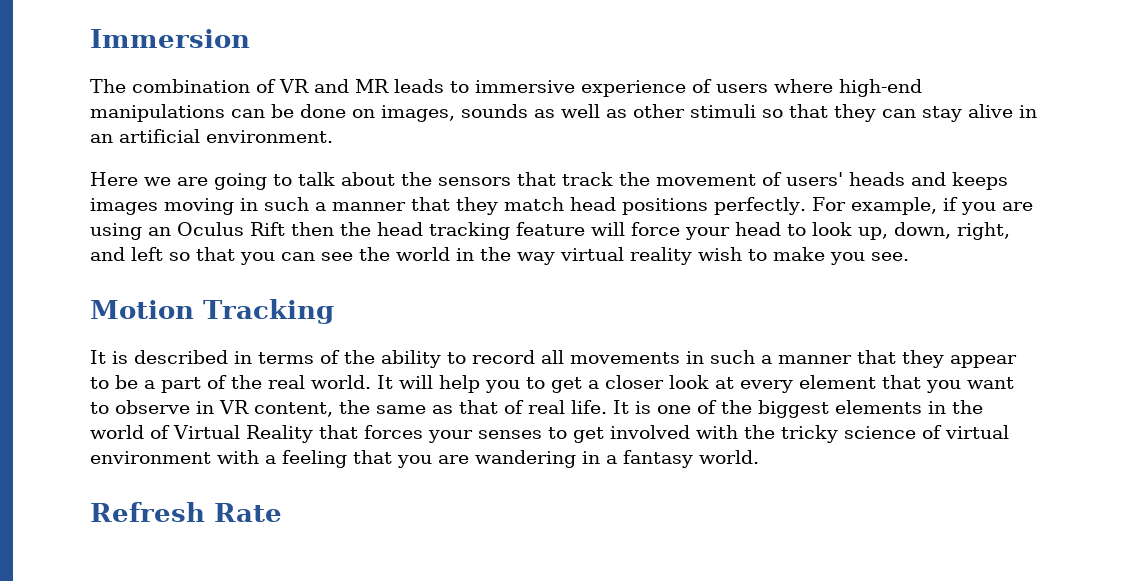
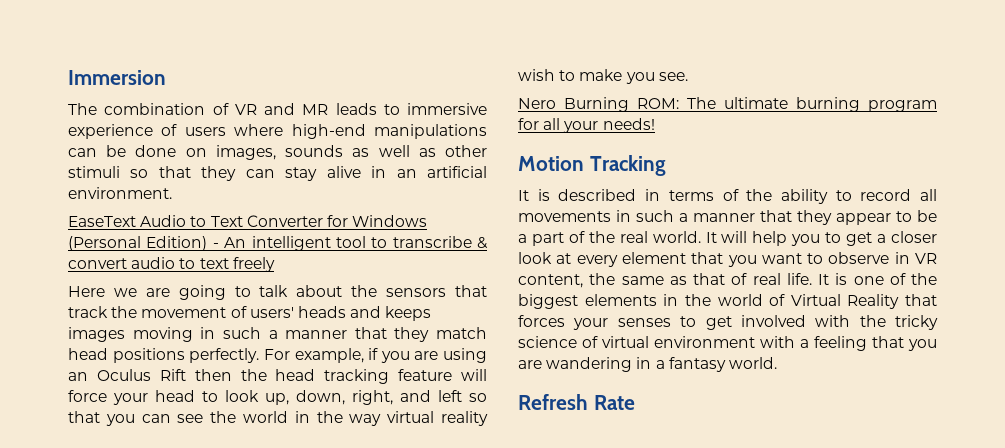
(333, 136) none -> [68,215,428,227] [68,236,488,251] [68,257,275,272] // EaseText Audio to Text Converter for Windows (Personal Edition) - An intelligent tool to transcribe & convert audio to text freely
(909, 256) none -> [518,97,937,112] [518,118,655,133] // Nero Burning ROM: The ultimate burning program for all your needs!

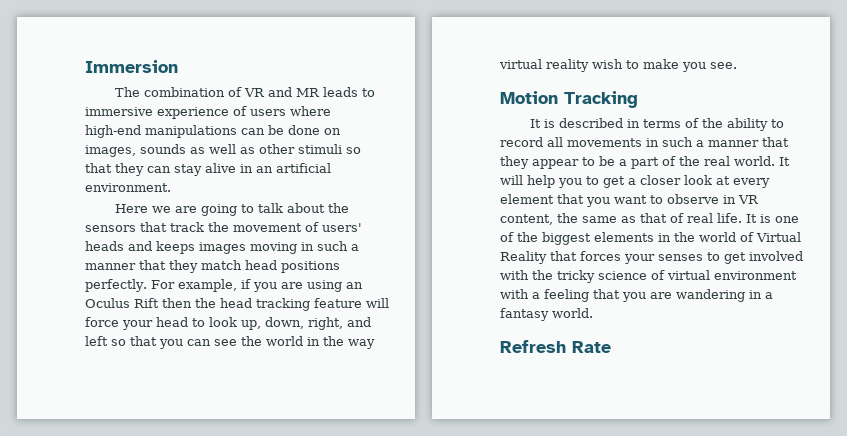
[68,215,428,227] [68,236,488,251] [68,257,275,272] // EaseText Audio to Text Converter for Windows (Personal Edition) - An intelligent tool to transcribe & convert audio to text freely -> (171, 187) none
[518,97,937,112] [518,118,655,133] // Nero Burning ROM: The ultimate burning program for all your needs! -> (737, 65) none

